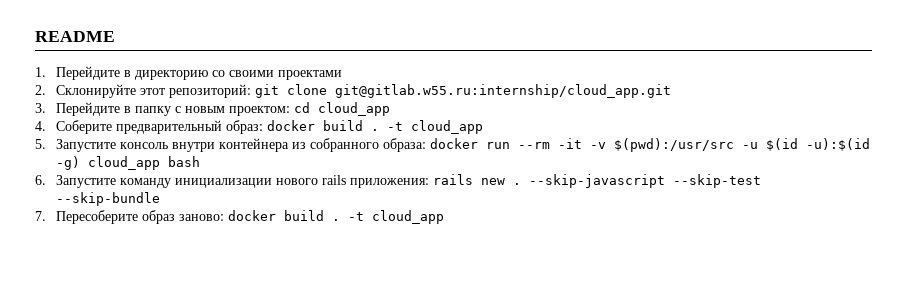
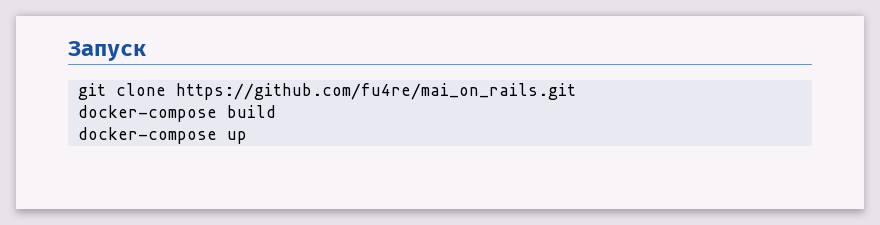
[35,31,115,42] [35,66,342,80] [35,84,671,98] [35,102,390,116] [35,120,483,134] [35,138,870,152] [55,156,200,170] [35,174,761,188] [55,192,160,206] [35,210,444,224] README // 1. Перейдите в директорию со своими проектами // 2. Склонируйте этот репозиторий: git clone git@gitlab.w55.ru:internship/cloud_app.git // 3. Перейдите в папку с новым проектом: cd cloud_app // 4. Соберите предварительный образ: docker build . -t cloud_app // 5. Запустите консоль внутри контейнера из собранного образа: docker run --rm -it -v $(pwd):/usr/src -u $(id -u):$(id -g) cloud_app bash // 6. Запустите команду инициализации нового rails приложения: rails new . --skip-javascript --skip-test --skip-bundle // 7. Пересоберите образ заново: docker build . -t cloud_app -> [68,41,146,61] [78,83,577,100] [78,105,277,122] [78,127,248,144] Запуск // git clone https://github.com/fu4re/mai_on_rails.git // docker-compose build // docker-compose up

